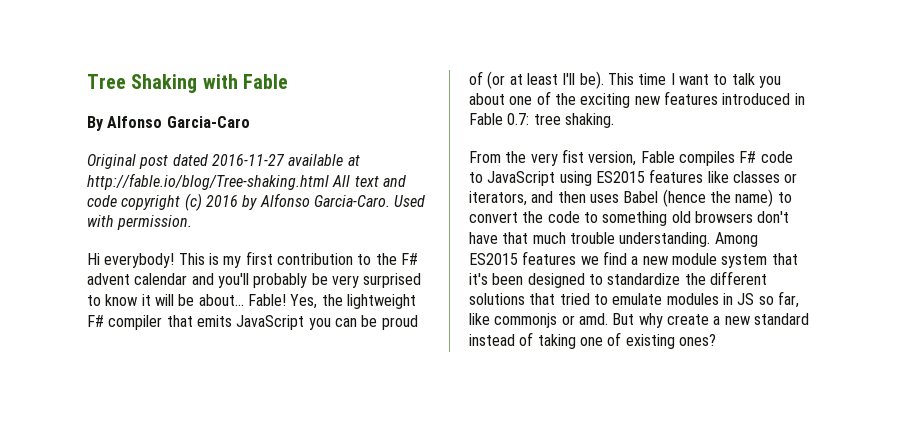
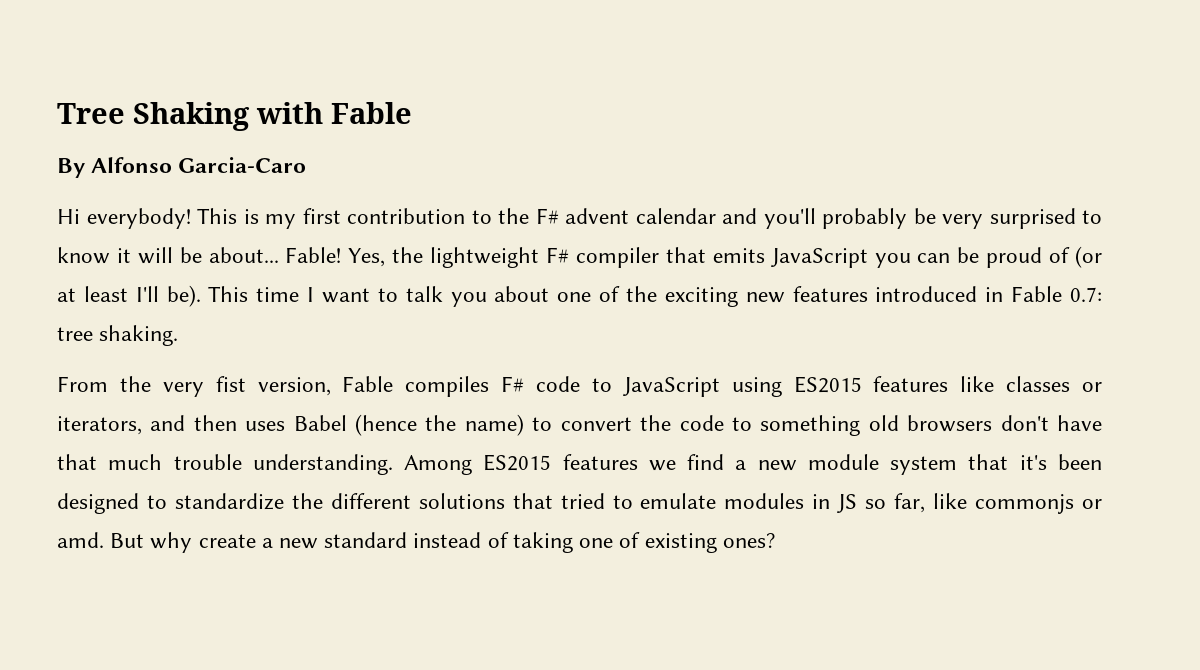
[87,154,360,169] [87,173,406,190] [87,193,426,211] [87,215,193,230] // Original post dated 2016-11-27 available at http://fable.io/blog/Tree-shaking.html All text and code copyright (c) 2016 by Alfonso Garcia-Caro. Used with permission. -> (307, 165) none

